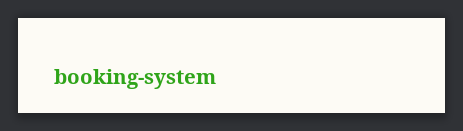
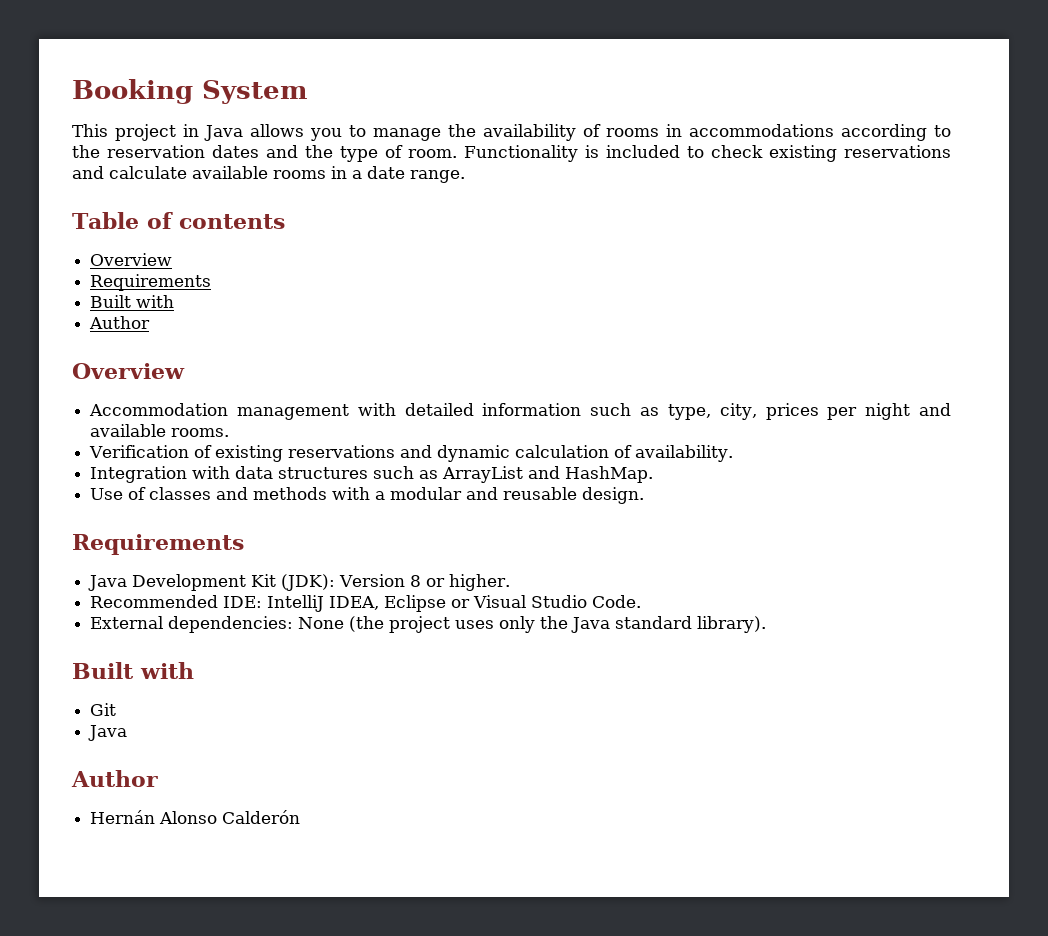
[54,69,216,89] booking-system -> [72,79,308,104] [72,124,951,141] [72,145,951,162] [72,166,465,183] [72,212,285,229] [90,253,173,266] [90,274,212,291] [90,295,175,308] [89,316,151,329] [72,363,185,379] [89,403,952,420] [90,424,230,437] [89,445,734,462] [90,466,654,483] [90,487,645,504] [72,534,244,555] [88,574,511,591] [90,595,642,612] [90,616,767,633] [72,662,194,679] [90,703,117,716] [88,725,128,741] [71,770,158,787] [90,810,301,824] Booking System // This project in Java allows you to manage the availability of rooms in accommodations according to the reservation dates and the type of room. Functionality is included to check existing reservations and calculate available rooms in a date range. // Table of contents // Overview // Requirements // Built with // Author // Overview // Accommodation management with detailed information such as type, city, prices per night and available rooms. // Verification of existing reservations and dynamic calculation of availability. // Integration with data structures such as ArrayList and HashMap. // Use of classes and methods with a modular and reusable design. // Requirements // Java Development Kit (JDK): Version 8 or higher. // Recommended IDE: IntelliJ IDEA, Eclipse or Visual Studio Code. // External dependencies: None (the project uses only the Java standard library). // Built with // Git // Java // Author // Hernán Alonso Calderón

